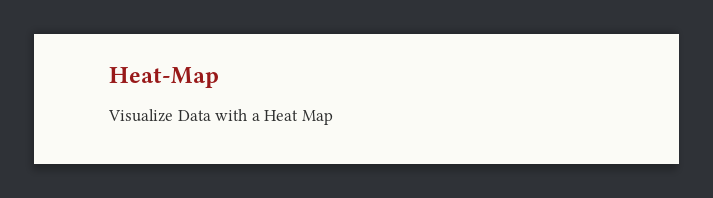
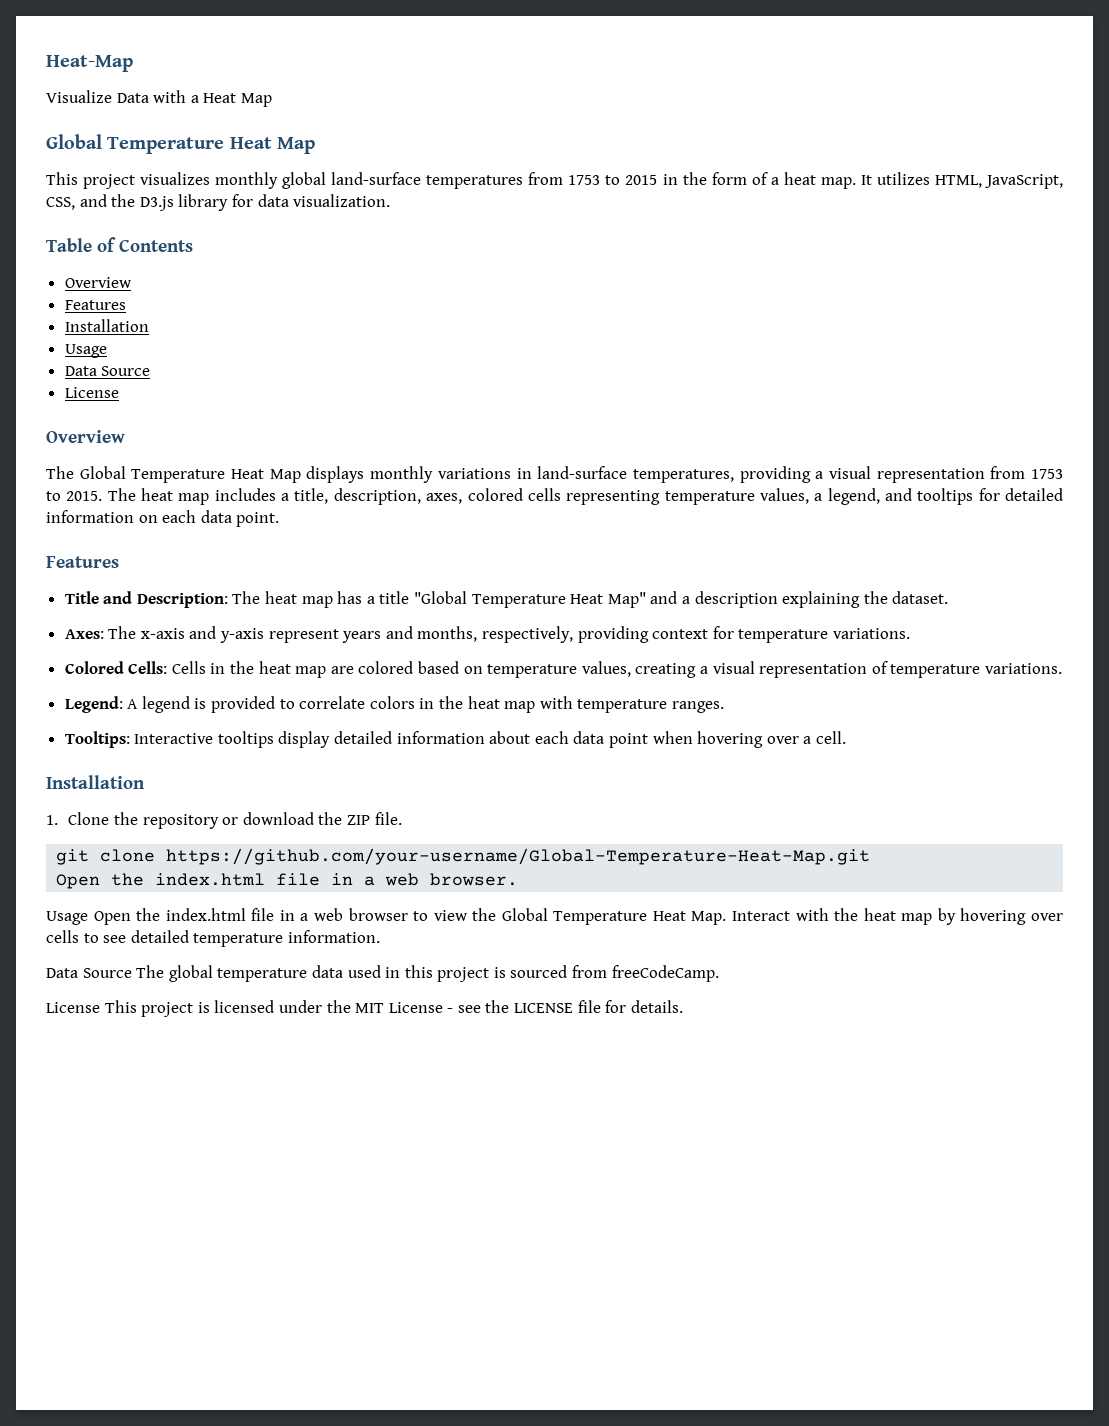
(333, 117) none -> [46,134,315,154] [46,172,1063,189] [46,194,391,211] [46,237,193,252] [64,277,131,288] [64,300,126,310] [64,319,149,332] [64,344,107,358] [64,366,151,376] [64,387,119,398] [46,430,125,443] [46,466,1063,483] [46,488,1064,505] [46,510,280,527] [46,556,119,568] [64,591,949,608] [64,626,910,643] [64,661,1062,678] [64,696,724,713] [64,731,846,748] [46,775,145,789] [46,812,402,829] [56,848,871,865] [56,873,519,889] [46,908,1064,925] [46,930,380,947] [46,965,719,982] [46,1000,683,1017] // Global Temperature Heat Map // This project visualizes monthly global land-surface temperatures from 1753 to 2015 in the form of a heat map. It utilizes HTML, JavaScript, CSS, and the D3.js library for data visualization. // Table of Contents // Overview // Features // Installation // Usage // Data Source // License // Overview // The Global Temperature Heat Map displays monthly variations in land-surface temperatures, providing a visual representation from 1753 to 2015. The heat map includes a title, description, axes, colored cells representing temperature values, a legend, and tooltips for detailed information on each data point. // Features // Title and Description: The heat map has a title "Global Temperature Heat Map" and a description explaining the dataset. // Axes: The x-axis and y-axis represent years and months, respectively, providing context for temperature variations. // Colored Cells: Cells in the heat map are colored based on temperature values, creating a visual representation of temperature variations. // Legend: A legend is provided to correlate colors in the heat map with temperature ranges. // Tooltips: Interactive tooltips display detailed information about each data point when hovering over a cell. // Installation // 1. Clone the repository or download the ZIP file. // git clone https://github.com/your-username/Global-Temperature-Heat-Map.git // Open the index.html file in a web browser. // Usage Open the index.html file in a web browser to view the Global Temperature Heat Map. Interact with the heat map by hovering over cells to see detailed temperature information. // Data Source The global temperature data used in this project is sourced from freeCodeCamp. // License This project is licensed under the MIT License - see the LICENSE file for details.

